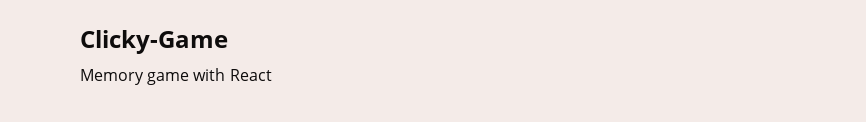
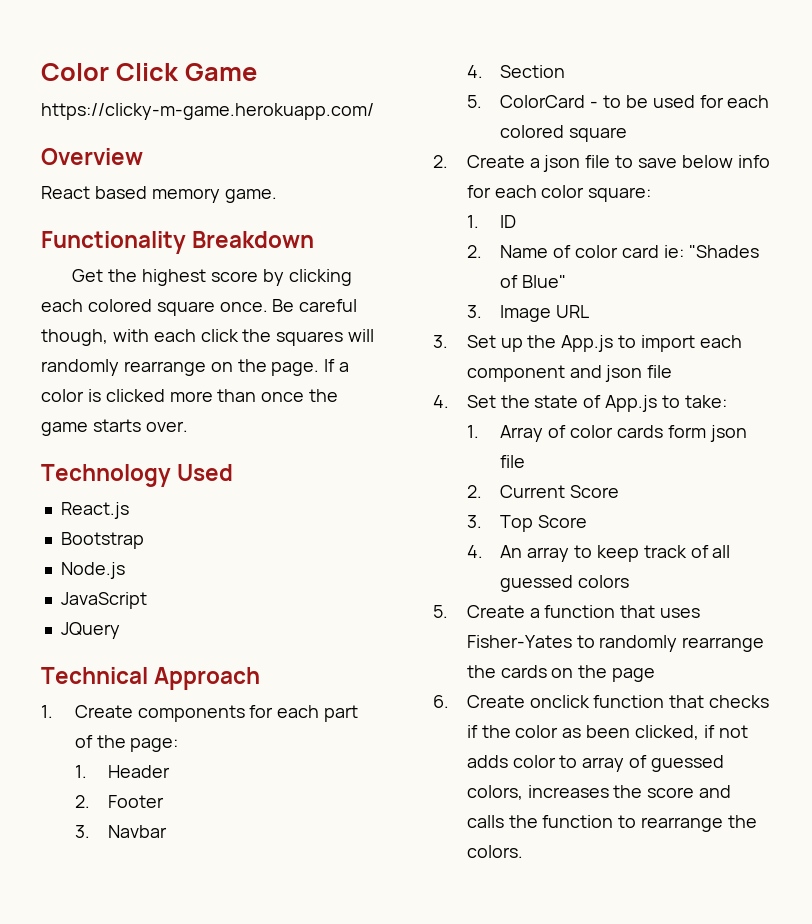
[80,30,228,54] [80,68,272,85] Clicky-Game // Memory game with React -> [41,63,257,81] [41,103,374,120] [41,148,143,165] [41,186,277,203] [41,231,315,254] [72,269,352,286] [41,299,358,316] [41,329,375,346] [41,359,350,376] [41,389,339,402] [41,419,188,436] [41,464,234,487] [60,502,129,519] [60,532,144,549] [60,562,125,579] [60,592,147,609] [60,622,120,639] [41,667,261,690] [41,705,359,722] [74,735,179,752] [74,765,171,778] [74,795,165,808] [74,825,168,838] [466,65,566,78] [466,95,770,108] [500,125,628,142] [433,155,770,172] [466,185,652,202] [466,215,517,228] [466,245,759,258] [500,275,567,288] [466,305,590,322] [433,335,742,352] [466,365,673,382] [433,395,727,412] [466,425,747,442] [500,455,526,468] [466,485,620,498] [466,515,588,532] [466,545,731,562] [500,575,630,592] [433,605,701,618] [466,635,765,652] [466,665,656,682] [433,695,770,708] [466,725,748,740] [466,755,724,772] [466,785,732,800] [466,815,757,832] [466,845,523,858] Color Click Game // https://clicky-m-game.herokuapp.com/ // Overview // React based memory game. // Functionality Breakdown // Get the highest score by clicking each colored square once. Be careful though, with each click the squares will randomly rearrange on the page. If a color is clicked more than once the game starts over. // Technology Used // React.js // Bootstrap // Node.js // JavaScript // JQuery // Technical Approach // 1. Create components for each part of the page: // 1. Header // 2. Footer // 3. Navbar // 4. Section // 5. ColorCard - to be used for each colored square // 2. Create a json file to save below info for each color square: // 1. ID // 2. Name of color card ie: "Shades of Blue" // 3. Image URL // 3. Set up the App.js to import each component and json file // 4. Set the state of App.js to take: // 1. Array of color cards form json file // 2. Current Score // 3. Top Score // 4. An array to keep track of all guessed colors // 5. Create a function that uses Fisher-Yates to randomly rearrange the cards on the page // 6. Create onclick function that checks if the color as been clicked, if not adds color to array of guessed colors, increases the score and calls the function to rearrange the colors.

